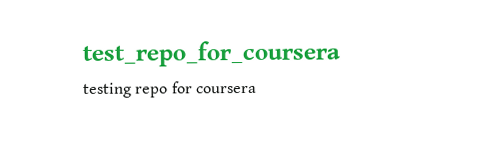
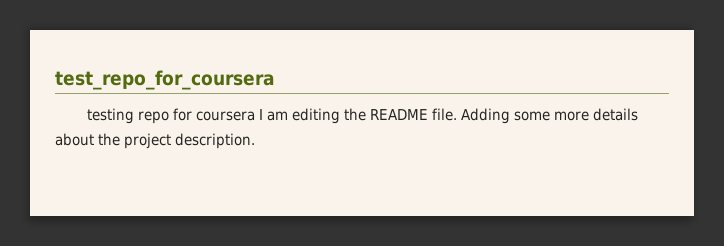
(257, 89) none -> [258,108,638,124] [55,133,255,149] I am editing the README file. Adding some more details about the project description.

